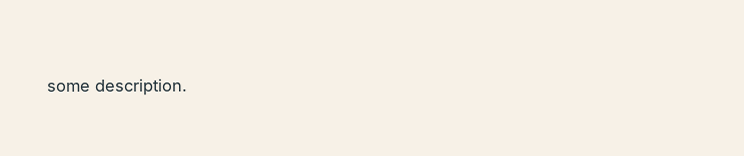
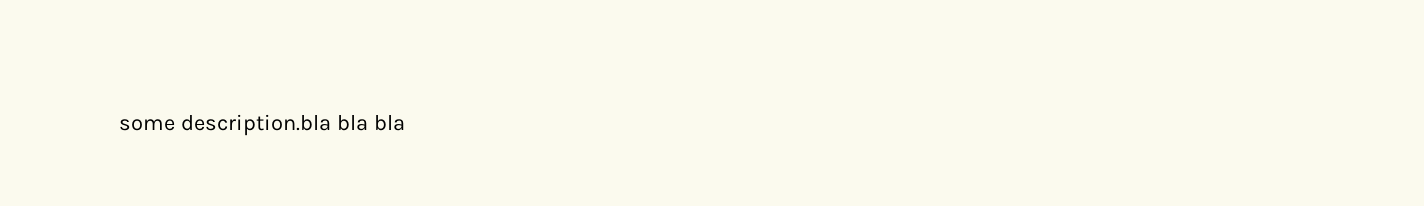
[95,78,188,96] description. -> [180,114,405,136] description.bla bla bla

